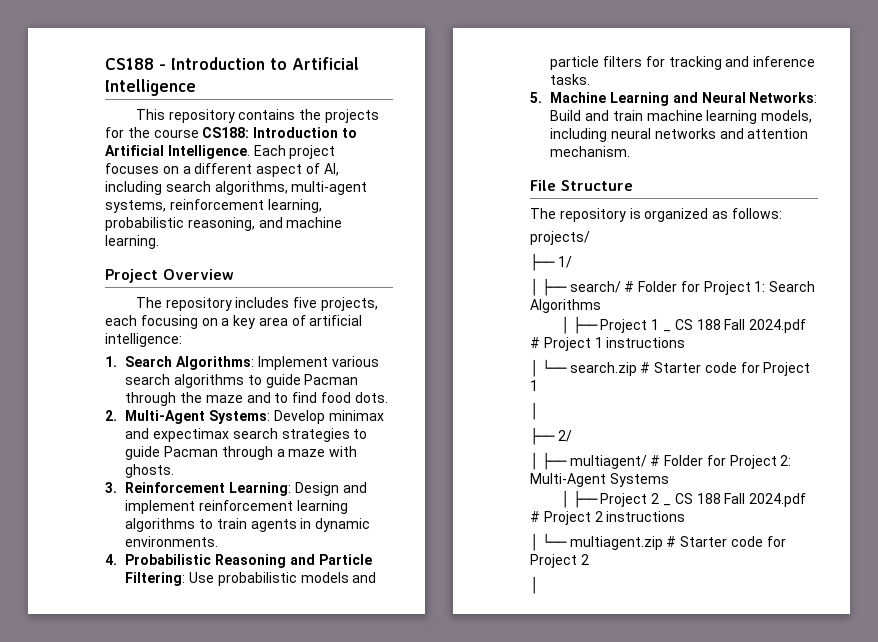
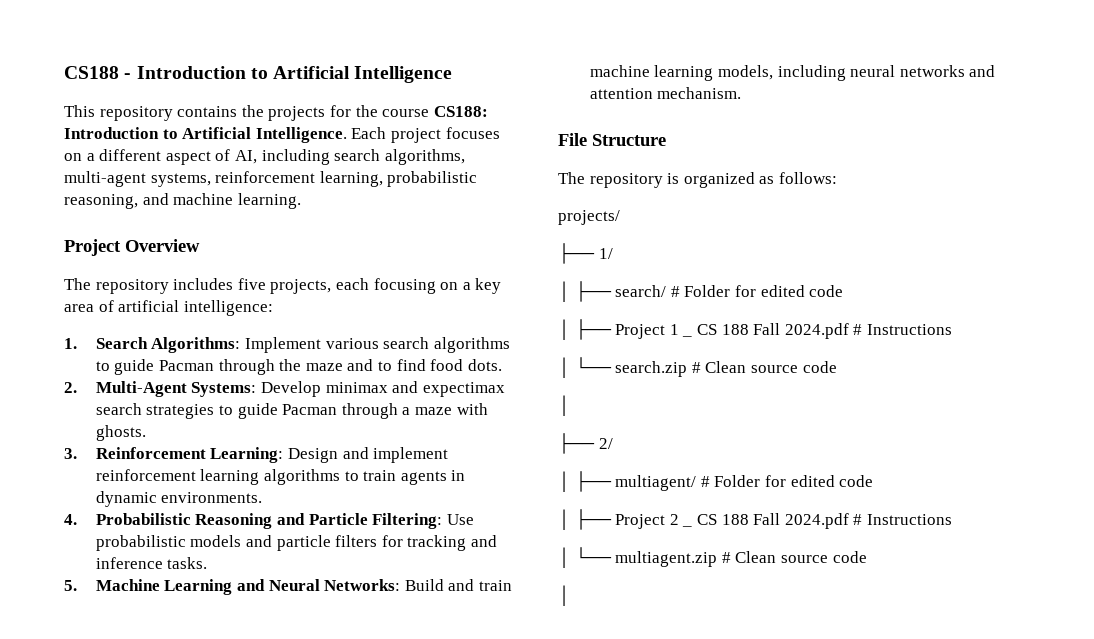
[703,281,816,295] [530,299,601,313] Project 1: Search Algorithms -> [760,285,844,297] edited code
[543,337,686,351] Project 1 instructions -> [866,324,952,335] Instructions
[654,362,811,376] [530,380,538,391] Starter code for Project 1 -> [705,361,837,373] Clean source code
[729,455,792,469] [530,473,669,487] Project 2: Multi-Agent Systems -> [790,475,874,487] edited code
[543,511,686,525] Project 2 instructions -> [866,514,952,525] Instructions
[680,536,786,547] [530,554,589,568] Starter code for Project 2 -> [735,551,867,563] Clean source code

